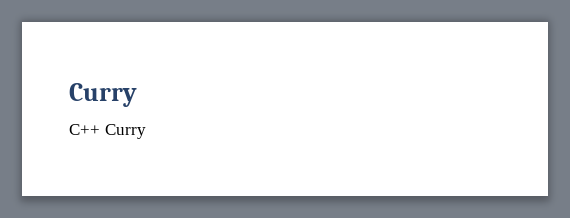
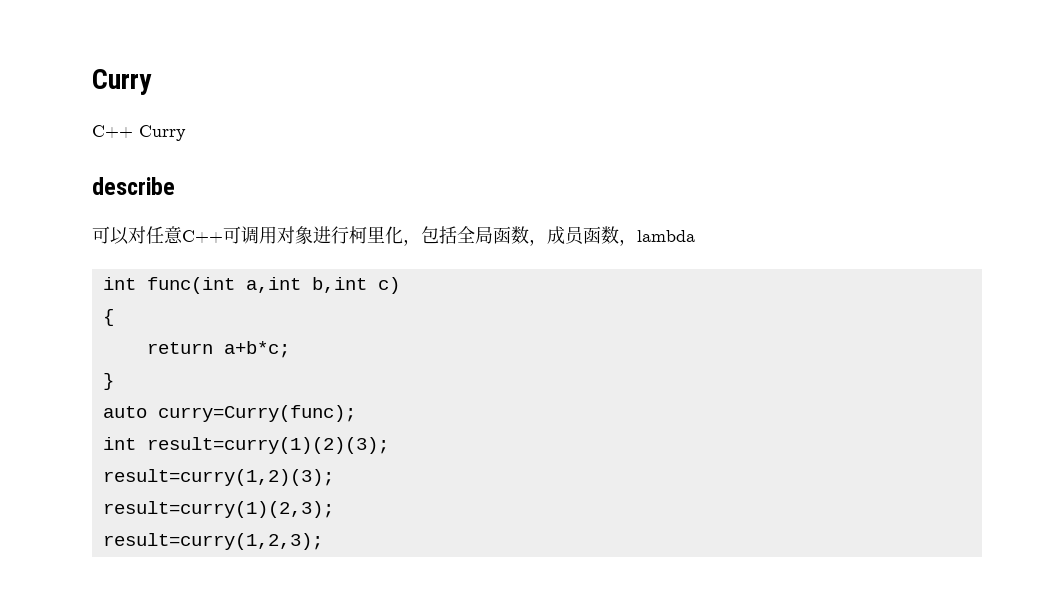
(146, 131) none -> [92,177,175,195] [92,226,695,246] [102,277,400,294] [102,309,114,326] [146,341,290,358] [102,373,114,390] [102,405,356,422] [102,437,389,454] [102,469,334,486] [102,501,334,518] [102,533,323,550] // describe // 可以对任意C++可调用对象进行柯里化，包括全局函数，成员函数，lambda // int func(int a,int b,int c) // { // return a+b*c; // } // auto curry=Curry(func); // int result=curry(1)(2)(3); // result=curry(1,2)(3); // result=curry(1)(2,3); // result=curry(1,2,3);

